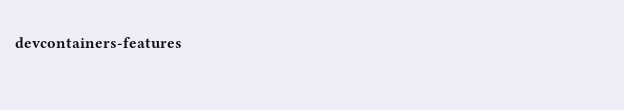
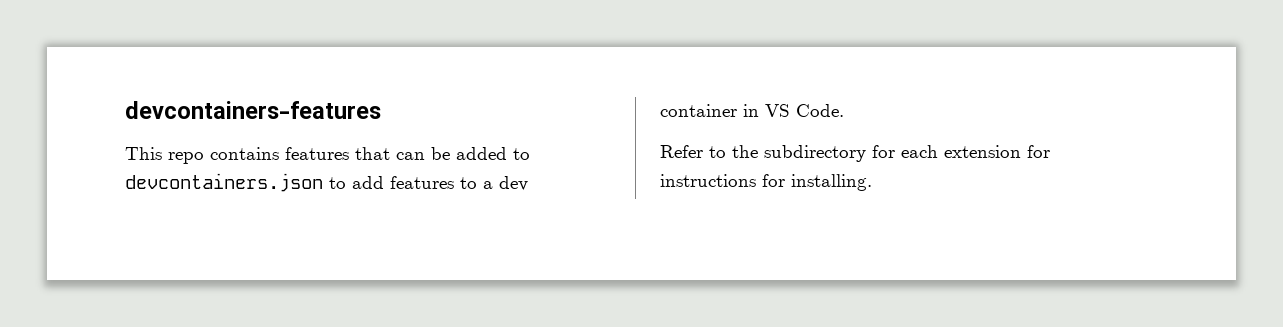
(182, 42) none -> [125,147,530,164] [125,173,528,192] [660,104,844,117] [660,145,1050,162] [660,174,872,191] // This repo contains features that can be added to devcontainers.json to add features to a dev container in VS Code. // Refer to the subdirectory for each extension for instructions for installing.

